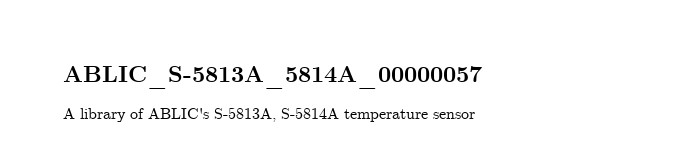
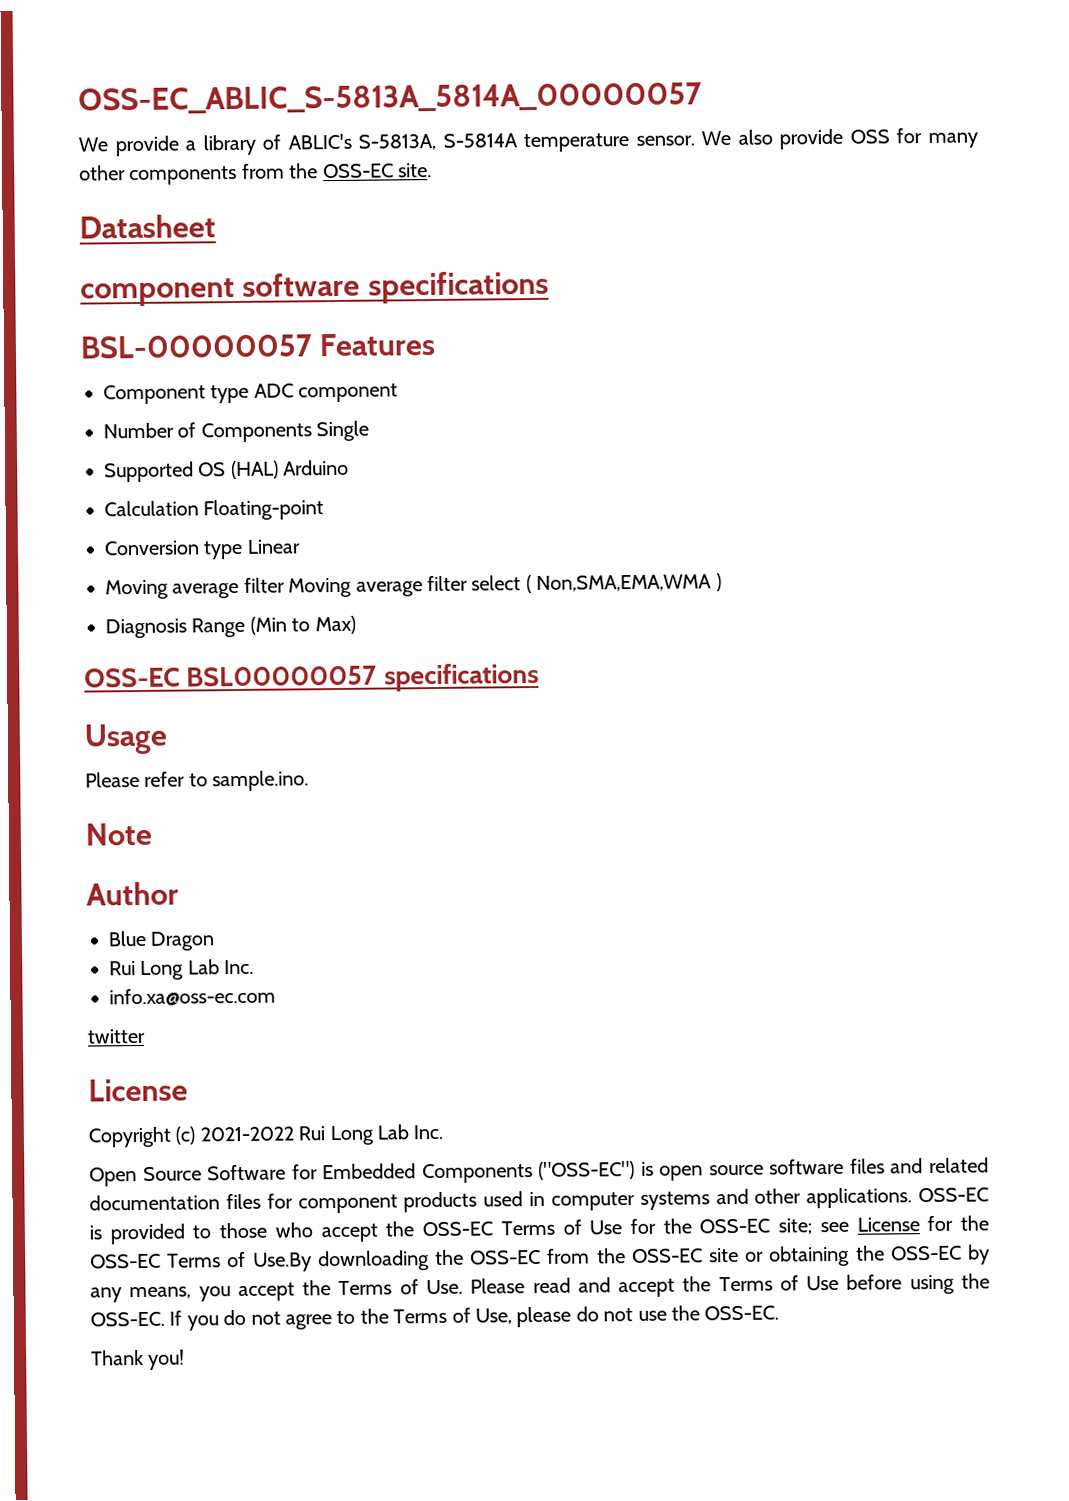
[63,66,482,89] [63,108,75,119] ABLIC_S-5813A_5814A_00000057 // A -> [78,82,702,115] [78,135,197,157] OSS-EC_ABLIC_S-5813A_5814A_00000057 // We provide a
[433,112,475,119] sensor -> [635,128,978,150] [79,163,432,186] [79,214,216,239] [80,270,549,307] [80,332,436,359] [103,383,399,405] [103,420,370,443] [104,459,350,483] [104,499,325,521] [104,539,300,560] [105,573,722,600] [105,615,356,639] [84,662,539,692] [84,723,168,755] [85,770,310,792] [85,822,152,846] [86,881,179,906] [108,930,216,951] [109,959,255,981] [109,987,276,1007] [87,1028,145,1044] [88,1078,188,1102] [88,1124,444,1148] [89,1157,990,1187] [89,1187,990,1214] [89,1215,989,1245] [90,1244,991,1272] [90,1273,991,1303] [90,1305,780,1331] [91,1349,186,1370] sensor. We also provide OSS for many other components from the OSS-EC site. // Datasheet // component software specifications // BSL-00000057 Features // Component type ADC component // Number of Components Single // Supported OS (HAL) Arduino // Calculation Floating-point // Conversion type Linear // Moving average filter Moving average filter select ( Non,SMA,EMA,WMA ) // Diagnosis Range (Min to Max) // OSS-EC BSL00000057 specifications // Usage // Please refer to sample.ino. // Note // Author // Blue Dragon // Rui Long Lab Inc. // info.xa@oss-ec.com // twitter // License // Copyright (c) 2021-2022 Rui Long Lab Inc. // Open Source Software for Embedded Components ("OSS-EC") is open source software files and related documentation files for component products used in computer systems and other applications. OSS-EC is provided to those who accept the OSS-EC Terms of Use for the OSS-EC site; see License for the OSS-EC Terms of Use.By downloading the OSS-EC from the OSS-EC site or obtaining the OSS-EC by any means, you accept the Terms of Use. Please read and accept the Terms of Use before using the OSS-EC. If you do not agree to the Terms of Use, please do not use the OSS-EC. // Thank you!

